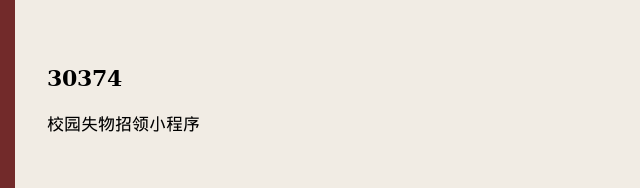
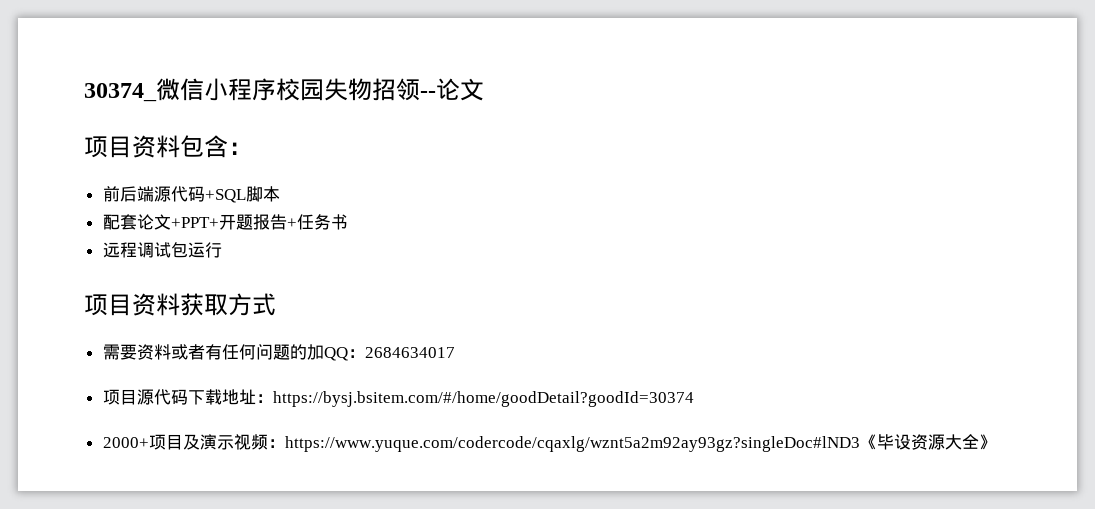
[47,70,122,86] [47,116,200,132] 30374 // 校园失物招领小程序 -> [84,78,484,102] [84,135,252,158] [102,186,280,203] [102,214,348,230] [102,242,222,258] [84,293,276,316] [102,344,455,361] [102,389,694,407] [102,434,996,452] 30374_微信小程序校园失物招领--论文 // 项目资料包含： // 前后端源代码+SQL脚本 // 配套论文+PPT+开题报告+任务书 // 远程调试包运行 // 项目资料获取方式 // 需要资料或者有任何问题的加QQ：2684634017 // 项目源代码下载地址：https://bysj.bsitem.com/#/home/goodDetail?goodId=30374 // 2000+项目及演示视频：https://www.yuque.com/codercode/cqaxlg/wznt5a2m92ay93gz?singleDoc#lND3《毕设资源大全》

